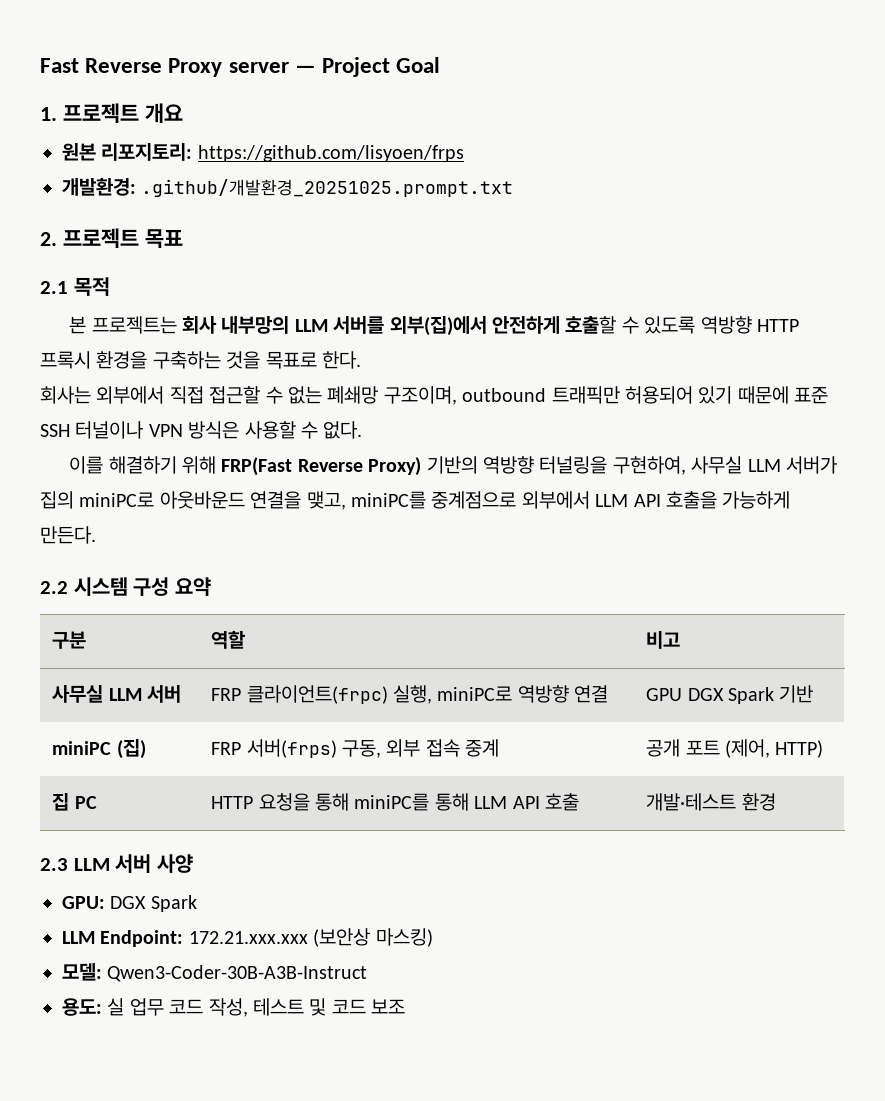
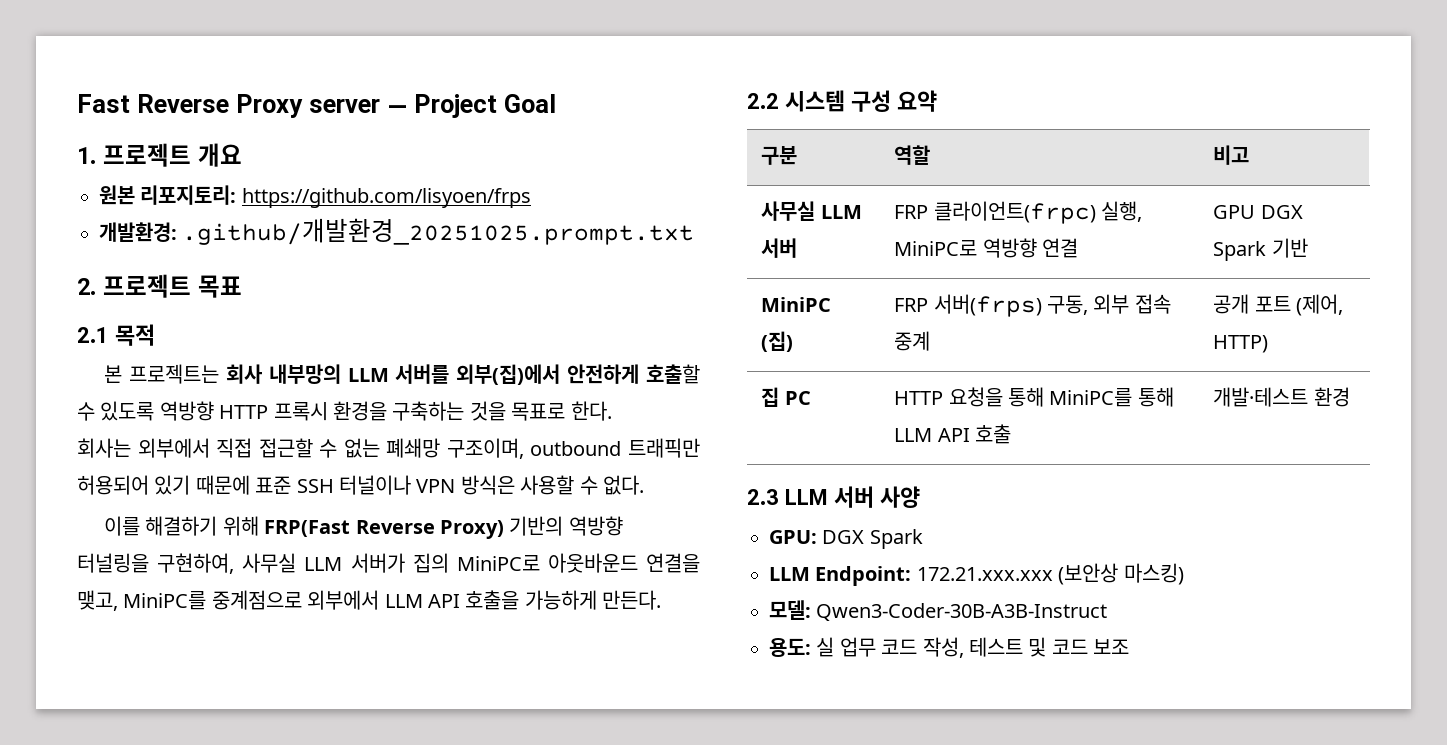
[79,492,155,507] miniPC로 -> [456,555,540,571] MiniPC로
[351,491,426,509] miniPC를 -> [123,591,207,610] MiniPC를
[437,686,513,701] miniPC로 -> [894,240,978,256] MiniPC로
[52,741,112,755] miniPC -> [761,297,832,312] MiniPC
[354,793,430,811] miniPC를 -> [1049,388,1133,407] MiniPC를

